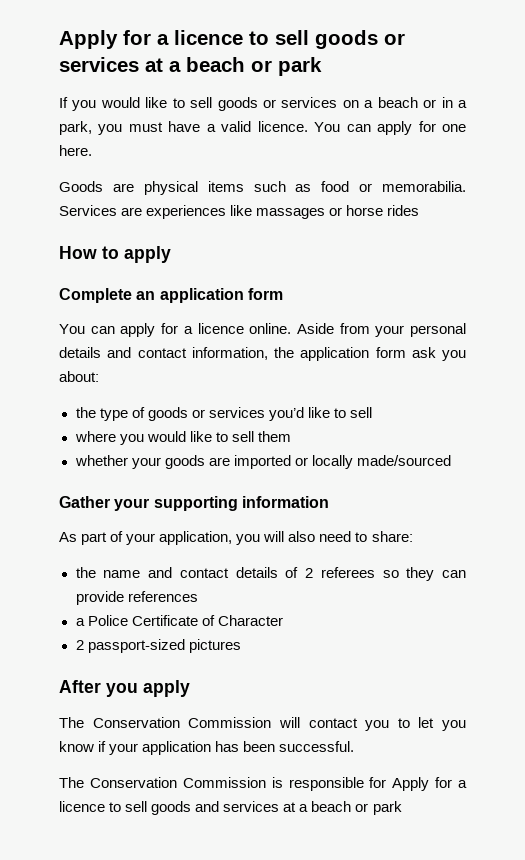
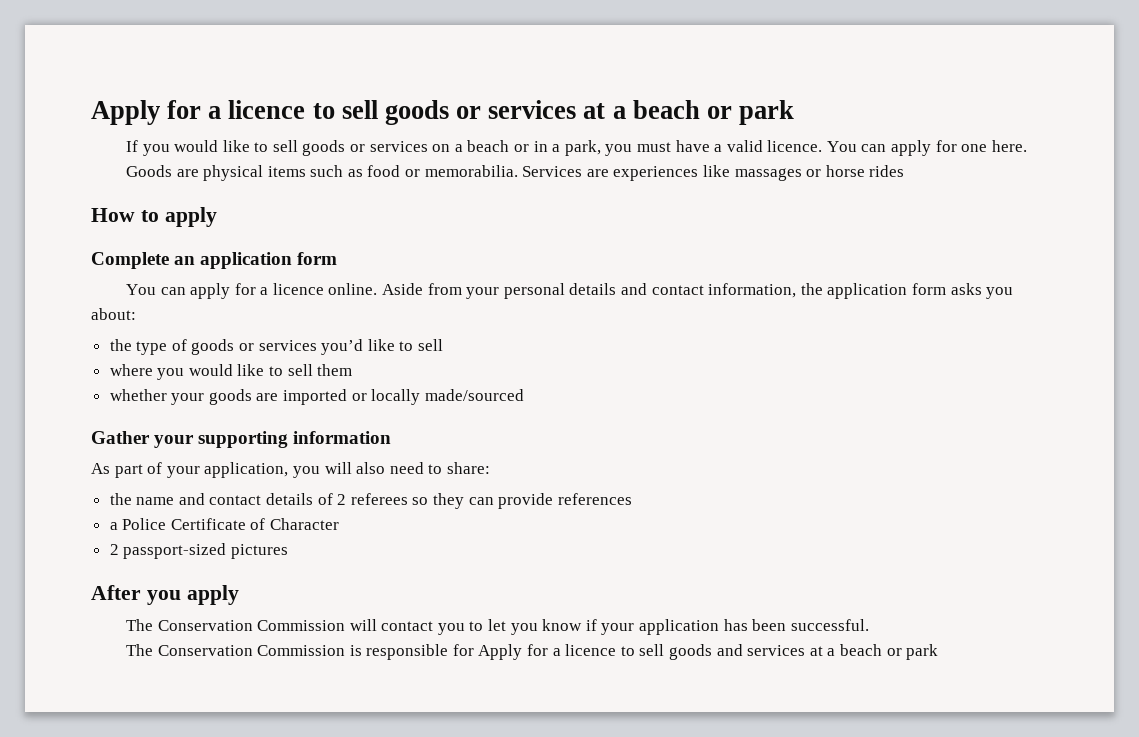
[411,347,436,358] ask -> [950,283,982,295] asks

